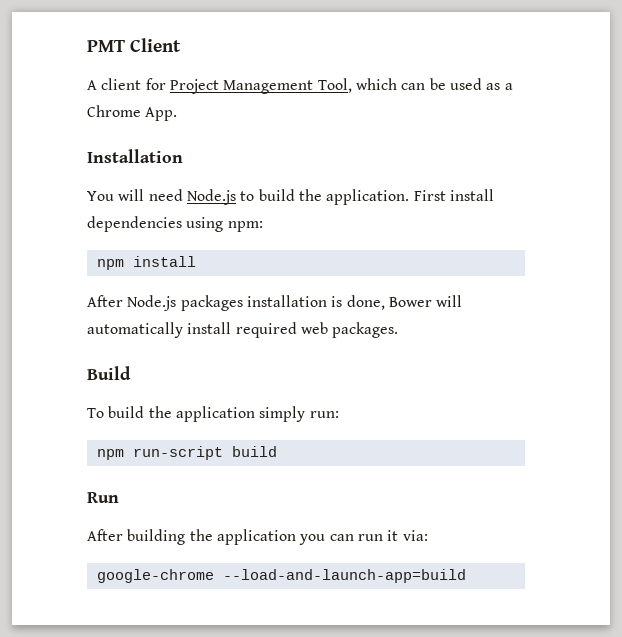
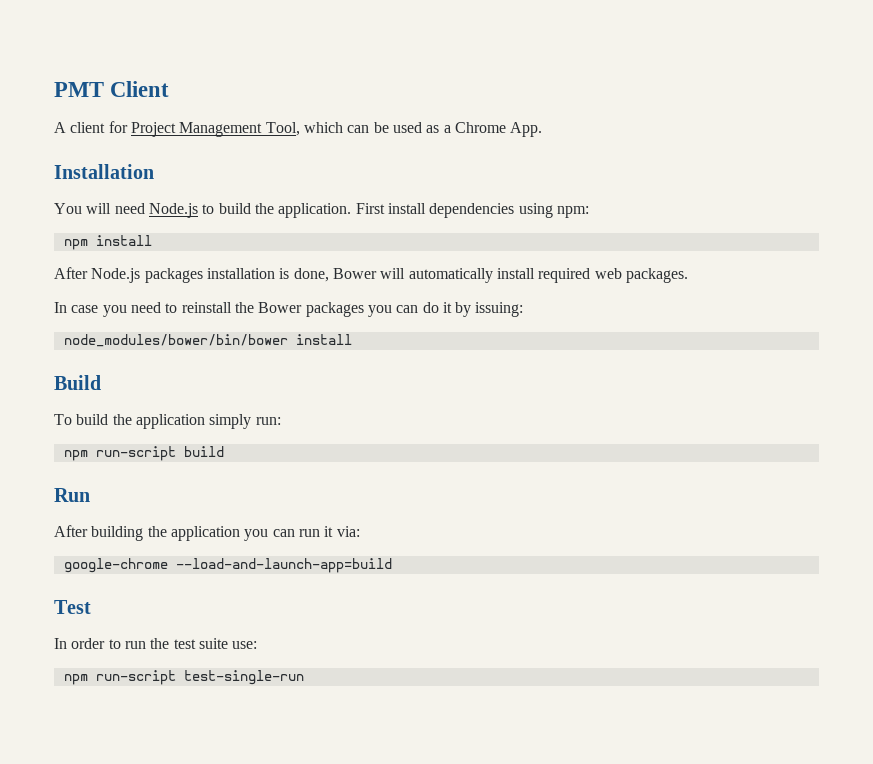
(399, 330) none -> [54,302,524,317] [63,334,352,347] // In case you need to reinstall the Bower packages you can do it by issuing: // node_modules/bower/bin/bower install
(466, 576) none -> [54,600,91,614] [54,638,258,649] [63,670,304,685] // Test // In order to run the test suite use: // npm run-script test-single-run

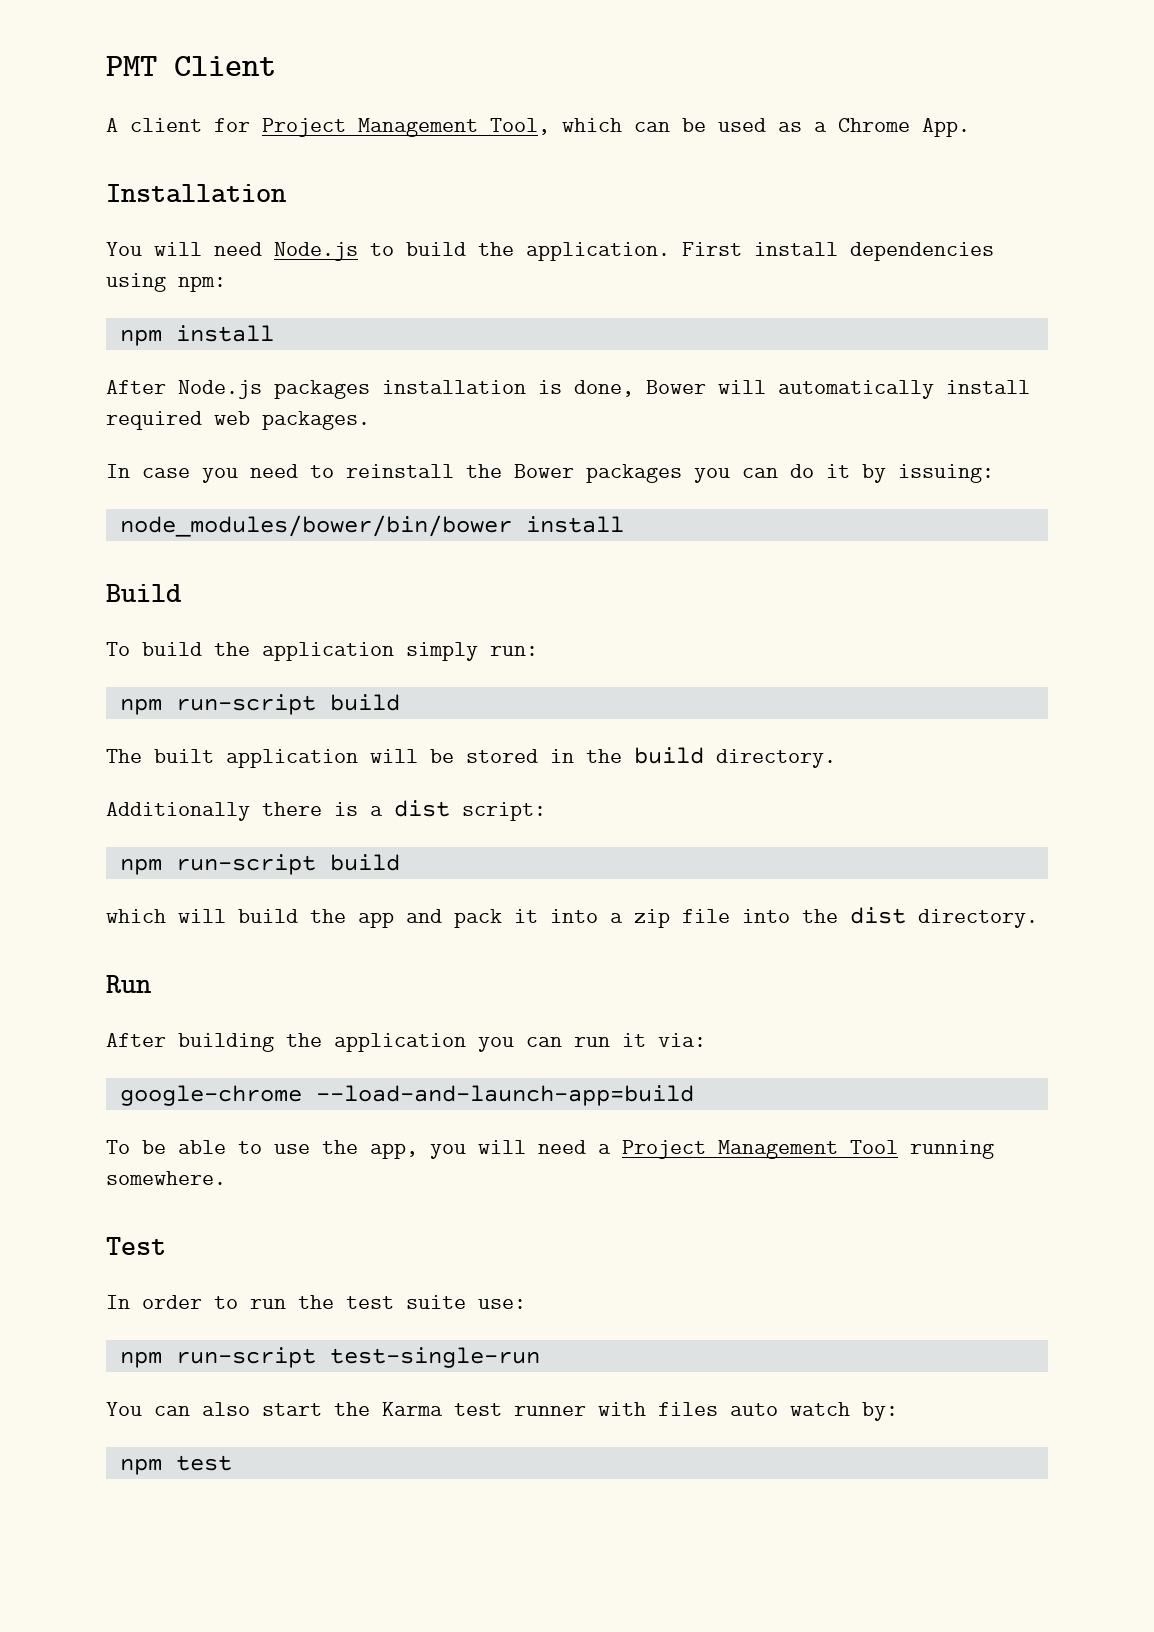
(224, 451) none -> [106,747,836,768] [106,800,546,821] [119,854,400,875] [106,907,1038,928] // The built application will be stored in the build directory. // Additionally there is a dist script: // npm run-script build // which will build the app and pack it into a zip file into the dist directory.
(392, 565) none -> [106,1140,994,1159] [106,1171,226,1185] // To be able to use the app, you will need a Project Management Tool running somewhere.
(304, 677) none -> [106,1402,898,1421] [119,1455,232,1475] // You can also start the Karma test runner with files auto watch by: // npm test

